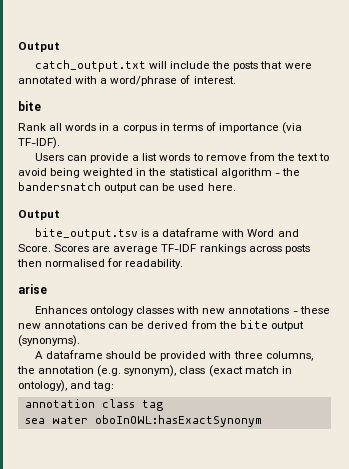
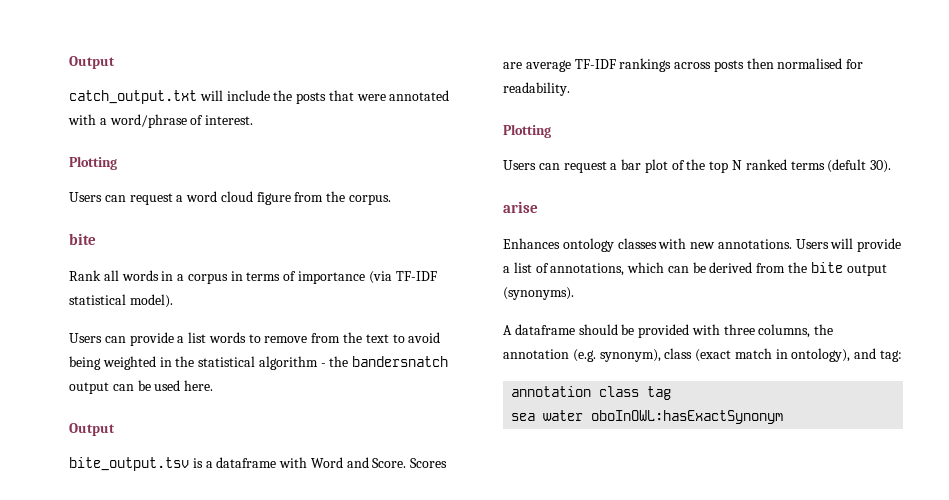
(236, 80) none -> [69,156,117,170] [69,191,392,205] // Plotting // Users can request a word cloud figure from the corpus.
[18,137,60,149] TF-IDF). -> [395,271,437,281] [69,294,173,308] TF-IDF statistical model).
(184, 264) none -> [503,124,551,138] [503,159,892,173] // Plotting // Users can request a bar plot of the top N ranked terms (defult 30).
[228,306,330,314] [18,321,106,329] annotations - these new annotations -> [717,238,902,252] [503,262,665,276] annotations. Users will provide a list of annotations, which

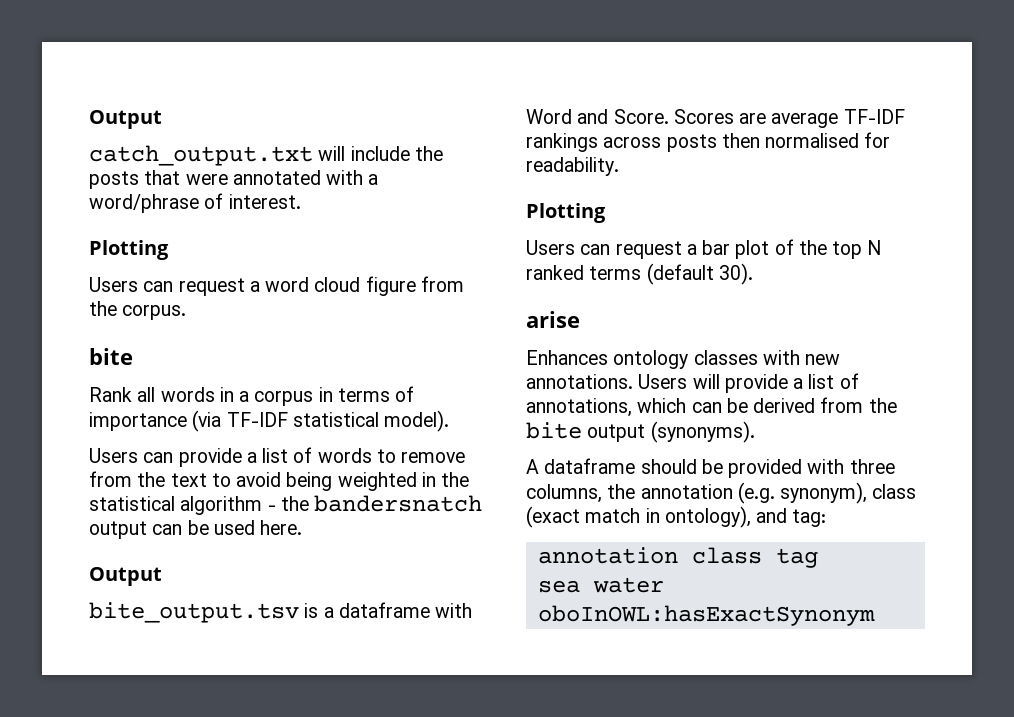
(207, 337) none -> [293,447,313,463] of
[827,159,867,173] (defult -> [646,263,714,285] (default

